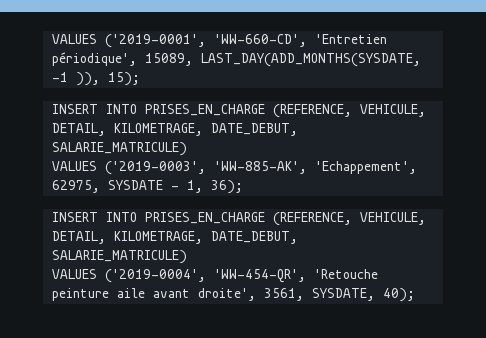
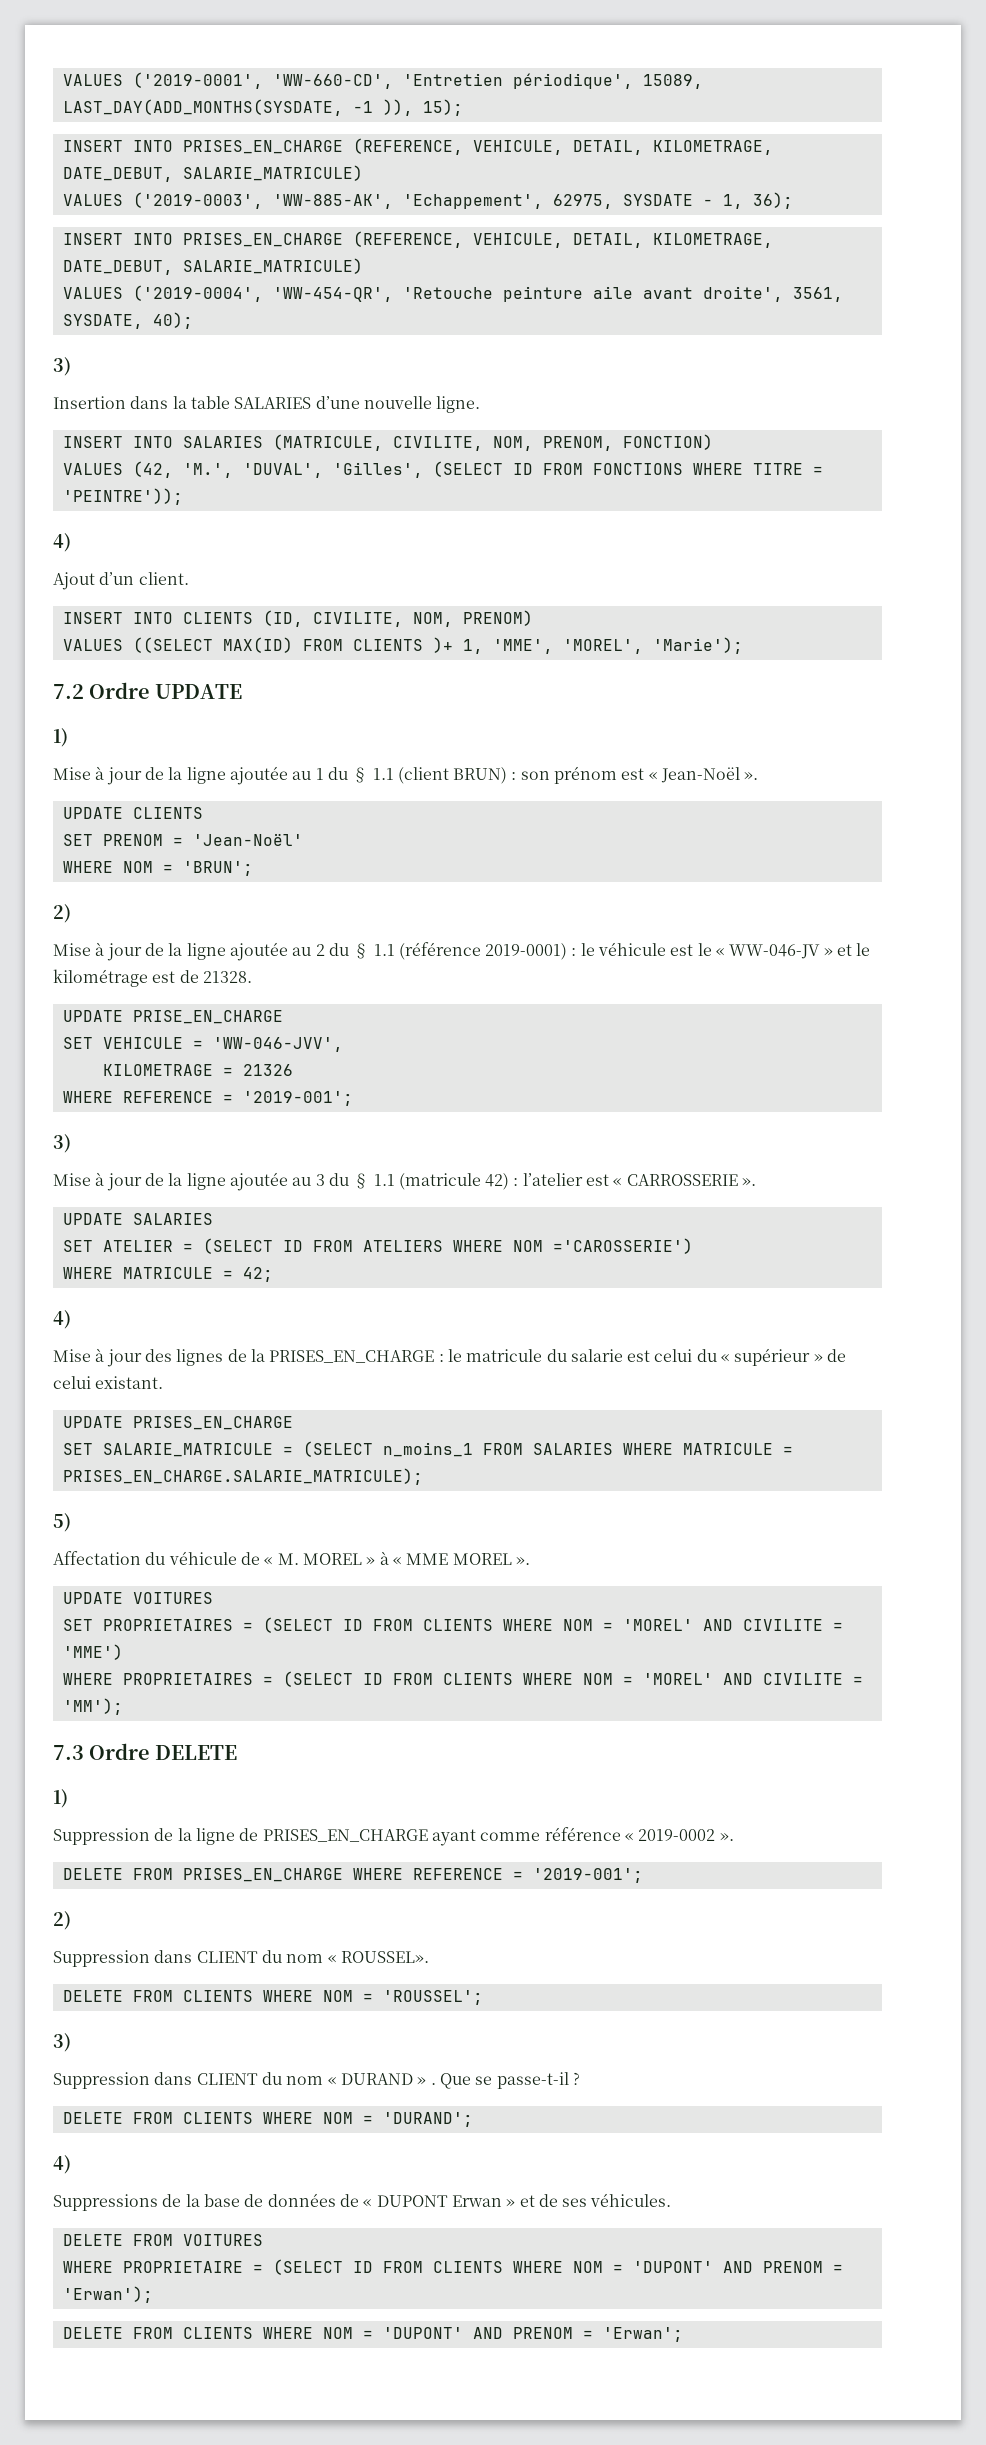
(415, 295) none -> [53,357,71,376] [53,396,481,413] [62,434,713,451] [62,461,823,478] [62,488,183,505] [53,533,71,552] [53,572,189,590] [62,610,533,627] [62,637,743,654] [53,682,242,699] [53,728,68,747] [53,766,759,785] [62,807,203,819] [62,833,303,846] [62,861,253,876] [53,904,71,923] [53,942,871,961] [53,969,252,987] [62,1010,283,1024] [62,1037,343,1052] [102,1064,293,1076] [62,1091,353,1106] [53,1134,71,1153] [53,1172,757,1191] [62,1213,213,1225] [62,1238,693,1254] [62,1267,273,1282] [53,1310,71,1329] [53,1348,847,1367] [53,1376,164,1389] [62,1416,293,1430] [62,1441,793,1457] [62,1468,423,1485] [53,1513,71,1532] [53,1551,530,1565] [62,1592,213,1604] [62,1617,843,1633] [62,1644,123,1660] [62,1671,863,1687] [62,1698,123,1715] [53,1743,237,1760] [53,1789,68,1808] [53,1827,734,1846] [62,1868,643,1883] [53,1911,71,1930] [53,1950,429,1967] [62,1990,483,2005] [53,2033,71,2052] [53,2072,580,2089] [62,2112,473,2127] [53,2155,71,2174] [53,2193,672,2211] [62,2234,263,2246] [62,2259,843,2275] [62,2286,153,2303] [62,2327,683,2342] // 3) // Insertion dans la table SALARIES d’une nouvelle ligne. // INSERT INTO SALARIES (MATRICULE, CIVILITE, NOM, PRENOM, FONCTION) // VALUES (42, 'M.', 'DUVAL', 'Gilles', (SELECT ID FROM FONCTIONS WHERE TITRE = 'PEINTRE')); // 4) // Ajout d’un client. // INSERT INTO CLIENTS (ID, CIVILITE, NOM, PRENOM) // VALUES ((SELECT MAX(ID) FROM CLIENTS )+ 1, 'MME', 'MOREL', 'Marie'); // 7.2 Ordre UPDATE // 1) // Mise à jour de la ligne ajoutée au 1 du § 1.1 (client BRUN) : son prénom est « Jean-Noël ». // UPDATE CLIENTS // SET PRENOM = 'Jean-Noël' // WHERE NOM = 'BRUN'; // 2) // Mise à jour de la ligne ajoutée au 2 du § 1.1 (référence 2019-0001) : le véhicule est le « WW-046-JV » et le kilométrage est de 21328. // UPDATE PRISE_EN_CHARGE // SET VEHICULE = 'WW-046-JVV', // KILOMETRAGE = 21326 // WHERE REFERENCE = '2019-001'; // 3) // Mise à jour de la ligne ajoutée au 3 du § 1.1 (matricule 42) : l’atelier est « CARROSSERIE ». // UPDATE SALARIES // SET ATELIER = (SELECT ID FROM ATELIERS WHERE NOM ='CAROSSERIE') // WHERE MATRICULE = 42; // 4) // Mise à jour des lignes de la PRISES_EN_CHARGE : le matricule du salarie est celui du « supérieur » de celui existant. // UPDATE PRISES_EN_CHARGE // SET SALARIE_MATRICULE = (SELECT n_moins_1 FROM SALARIES WHERE MATRICULE = PRISES_EN_CHARGE.SALARIE_MATRICULE); // 5) // Affectation du véhicule de « M. MOREL » à « MME MOREL ». // UPDATE VOITURES // SET PROPRIETAIRES = (SELECT ID FROM CLIENTS WHERE NOM = 'MOREL' AND CIVILITE = 'MME') // WHERE PROPRIETAIRES = (SELECT ID FROM CLIENTS WHERE NOM = 'MOREL' AND CIVILITE = 'MM'); // 7.3 Ordre DELETE // 1) // Suppression de la ligne de PRISES_EN_CHARGE ayant comme référence « 2019-0002 ». // DELETE FROM PRISES_EN_CHARGE WHERE REFERENCE = '2019-001'; // 2) // Suppression dans CLIENT du nom « ROUSSEL». // DELETE FROM CLIENTS WHERE NOM = 'ROUSSEL'; // 3) // Suppression dans CLIENT du nom « DURAND » . Que se passe-t-il ? // DELETE FROM CLIENTS WHERE NOM = 'DURAND'; // 4) // Suppressions de la base de données de « DUPONT Erwan » et de ses véhicules. // DELETE FROM VOITURES // WHERE PROPRIETAIRE = (SELECT ID FROM CLIENTS WHERE NOM = 'DUPONT' AND PRENOM = 'Erwan'); // DELETE FROM CLIENTS WHERE NOM = 'DUPONT' AND PRENOM = 'Erwan';

